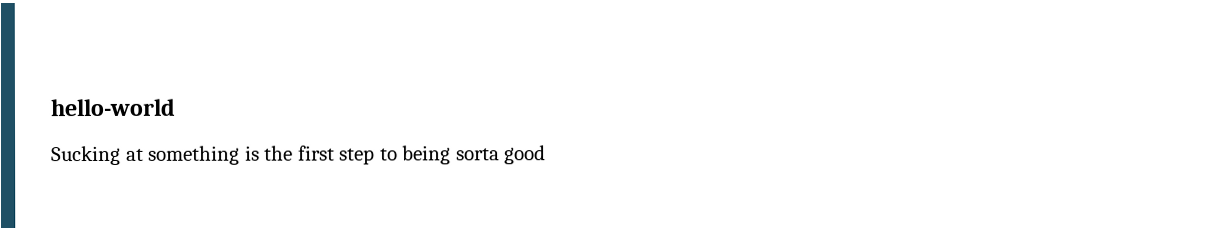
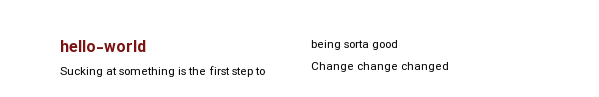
(547, 155) none -> [311,62,450,72] // Change change changed

